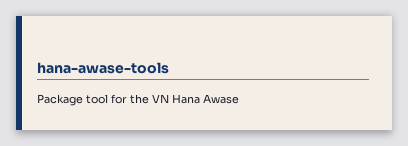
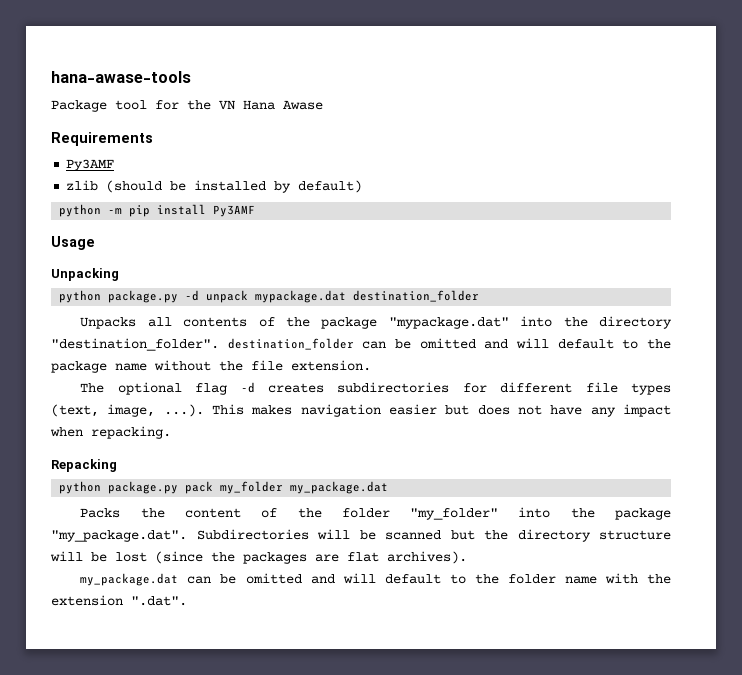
(239, 99) none -> [51,132,153,146] [66,159,115,171] [66,180,363,193] [59,204,256,217] [51,236,95,250] [51,268,119,281] [59,290,480,303] [80,316,672,329] [51,338,671,351] [51,360,371,373] [80,382,671,395] [51,404,671,417] [50,426,171,439] [51,459,117,472] [59,481,389,494] [80,507,671,520] [51,529,671,542] [50,551,467,564] [80,573,671,586] [51,595,187,606] // Requirements // Py3AMF // zlib (should be installed by default) // python -m pip install Py3AMF // Usage // Unpacking // python package.py -d unpack mypackage.dat destination_folder // Unpacks all contents of the package "mypackage.dat" into the directory "destination_folder". destination_folder can be omitted and will default to the package name without the file extension. // The optional flag -d creates subdirectories for different file types (text, image, ...). This makes navigation easier but does not have any impact when repacking. // Repacking // python package.py pack my_folder my_package.dat // Packs the content of the folder "my_folder" into the package "my_package.dat". Subdirectories will be scanned but the directory structure will be lost (since the packages are flat archives). // my_package.dat can be omitted and will default to the folder name with the extension ".dat".

